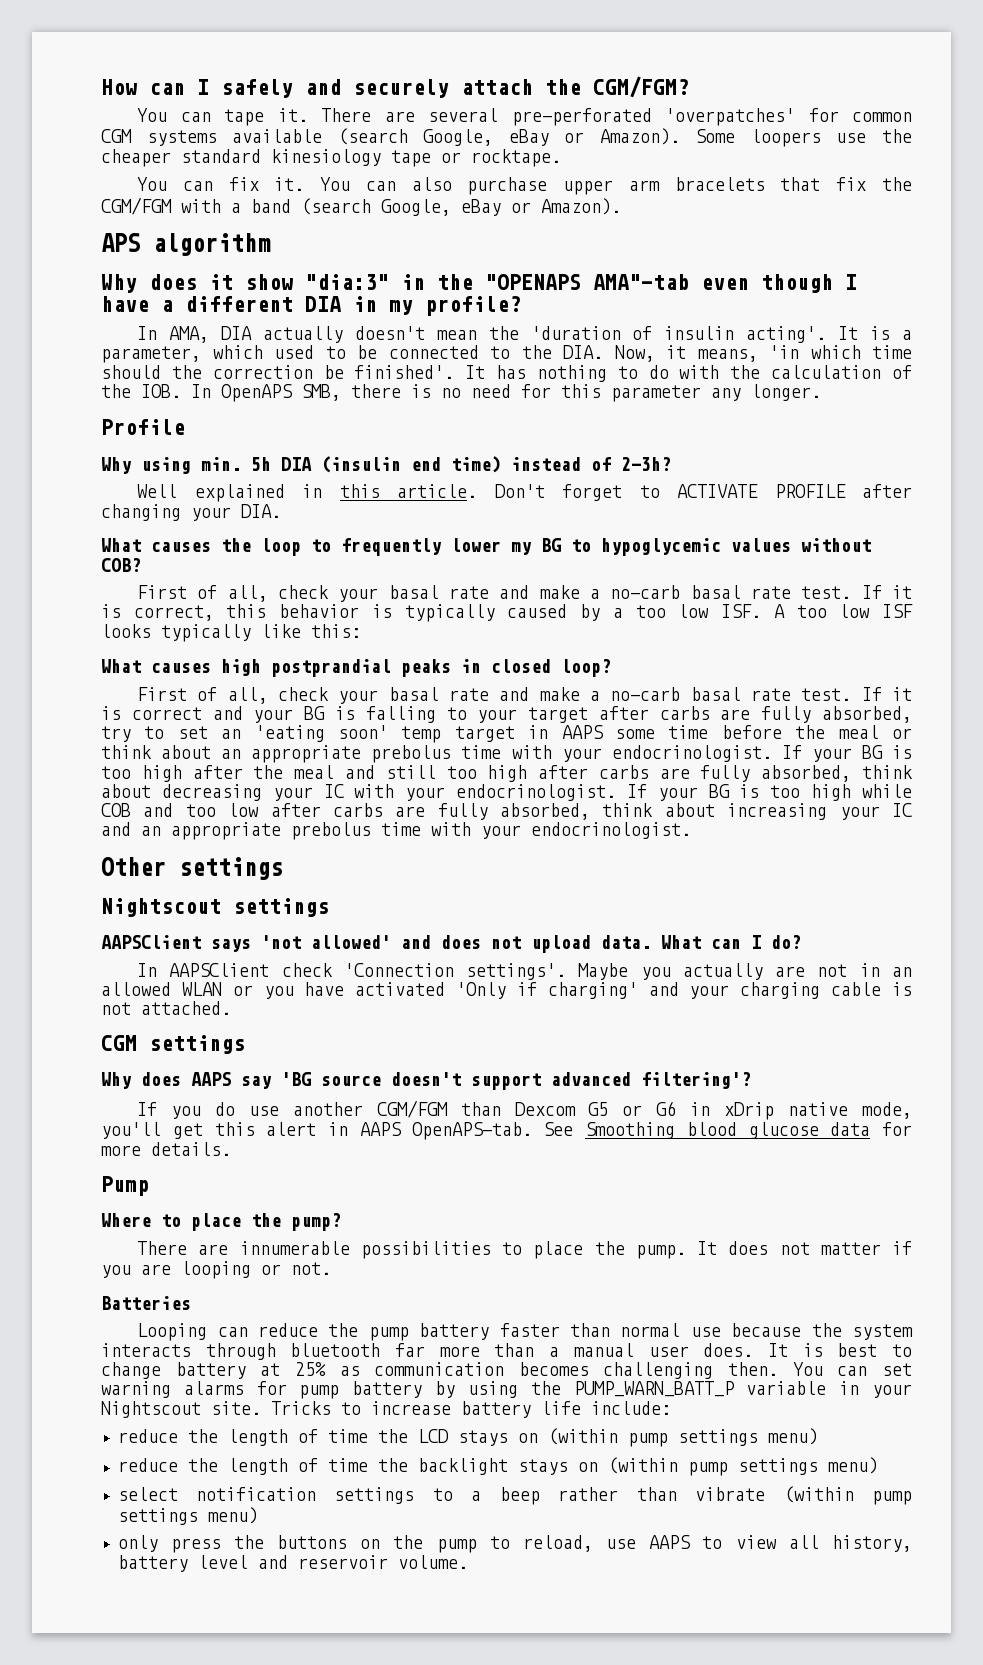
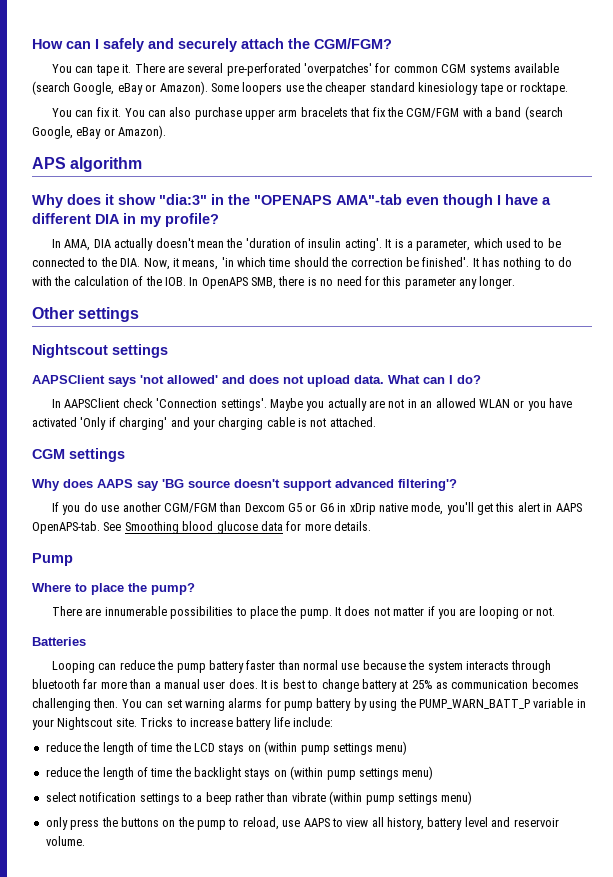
[101,419,185,435] [101,456,671,474] [137,484,912,502] [101,504,281,521] [101,538,871,556] [101,558,141,572] [137,585,913,602] [101,604,914,622] [101,624,361,642] [101,659,611,677] [137,687,913,704] [101,706,913,723] [101,725,912,743] [101,745,912,763] [101,765,914,782] [101,784,912,801] [101,803,912,820] [101,822,691,840] // Profile // Why using min. 5h DIA (insulin end time) instead of 2-3h? // Well explained in this article. Don't forget to ACTIVATE PROFILE after changing your DIA. // What causes the loop to frequently lower my BG to hypoglycemic values without COB? // First of all, check your basal rate and make a no-carb basal rate test. If it is correct, this behavior is typically caused by a too low ISF. A too low ISF looks typically like this: // What causes high postprandial peaks in closed loop? // First of all, check your basal rate and make a no-carb basal rate test. If it is correct and your BG is falling to your target after carbs are fully absorbed, try to set an 'eating soon' temp target in AAPS some time before the meal or think about an appropriate prebolus time with your endocrinologist. If your BG is too high after the meal and still too high after carbs are fully absorbed, think about decreasing your IC with your endocrinologist. If your BG is too high while COB and too low after carbs are fully absorbed, think about increasing your IC and an appropriate prebolus time with your endocrinologist. -> (516, 282) none

